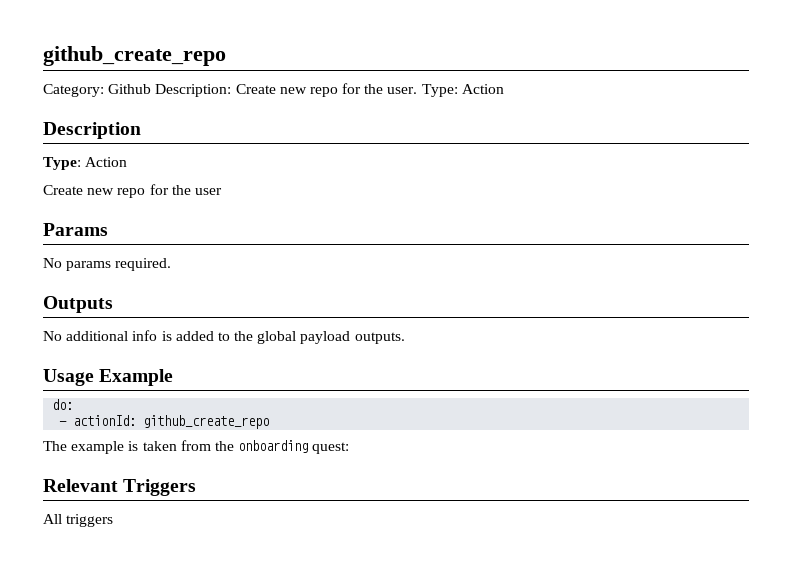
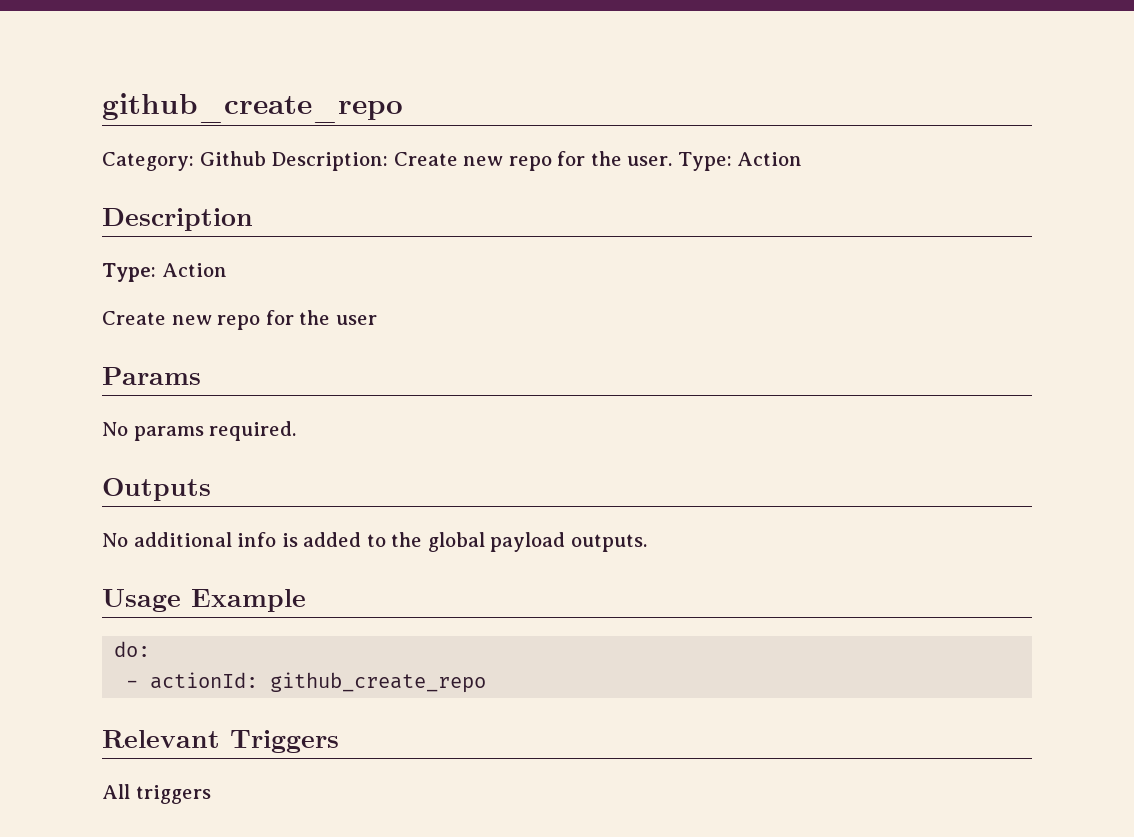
[43,440,350,454] // The example is taken from the onboarding quest: -> (487, 682) none

